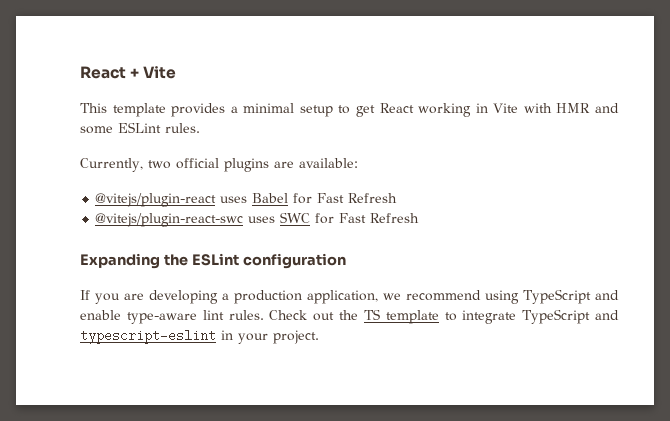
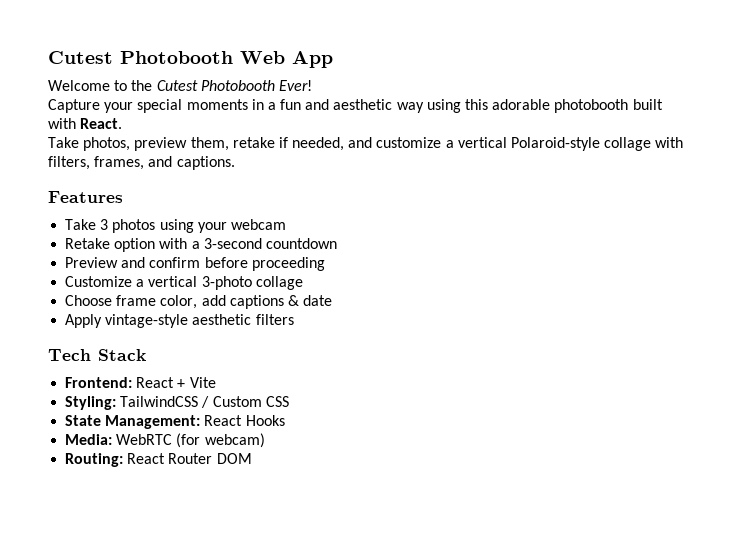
[80,66,177,79] [80,103,619,117] [80,122,200,134] [80,158,358,172] [95,193,398,207] [95,212,420,227] [80,253,346,269] [80,289,619,304] [80,309,619,324] [80,329,319,344] React + Vite // This template provides a minimal setup to get React working in Vite with HMR and some ESLint rules. // Currently, two official plugins are available: // @vitejs/plugin-react uses Babel for Fast Refresh // @vitejs/plugin-react-swc uses SWC for Fast Refresh // Expanding the ESLint configuration // If you are developing a production application, we recommend using TypeScript and enable type-aware lint rules. Check out the TS template to integrate TypeScript and typescript-eslint in your project. -> [48,51,333,68] [48,80,312,91] [48,99,663,113] [48,118,123,129] [48,137,684,151] [48,156,235,170] [48,191,123,203] [65,219,286,233] [65,238,337,252] [65,257,325,271] [65,276,303,290] [65,295,333,309] [65,314,294,328] [48,349,146,361] [65,377,216,388] [65,396,289,410] [65,415,285,429] [65,433,265,448] [65,453,252,467] Cutest Photobooth Web App // Welcome to the Cutest Photobooth Ever! // Capture your special moments in a fun and aesthetic way using this adorable photobooth built with React. // Take photos, preview them, retake if needed, and customize a vertical Polaroid-style collage with filters, frames, and captions. // Features // Take 3 photos using your webcam // Retake option with a 3-second countdown // Preview and confirm before proceeding // Customize a vertical 3-photo collage // Choose frame color, add captions & date // Apply vintage-style aesthetic filters // Tech Stack // Frontend: React + Vite // Styling: TailwindCSS / Custom CSS // State Management: React Hooks // Media: WebRTC (for webcam) // Routing: React Router DOM

